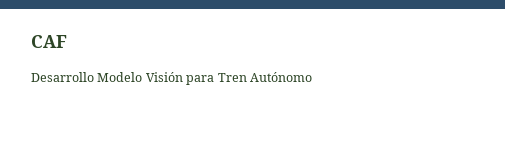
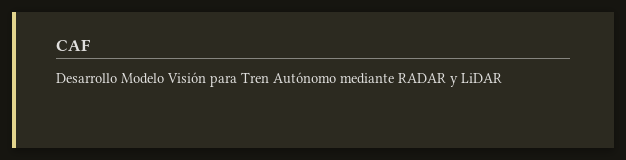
(312, 77) none -> [340,73,502,87] mediante RADAR y LiDAR

